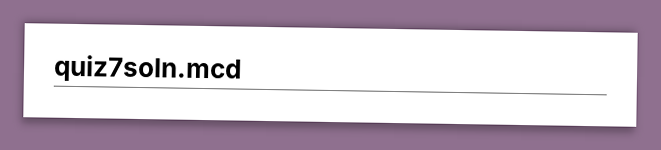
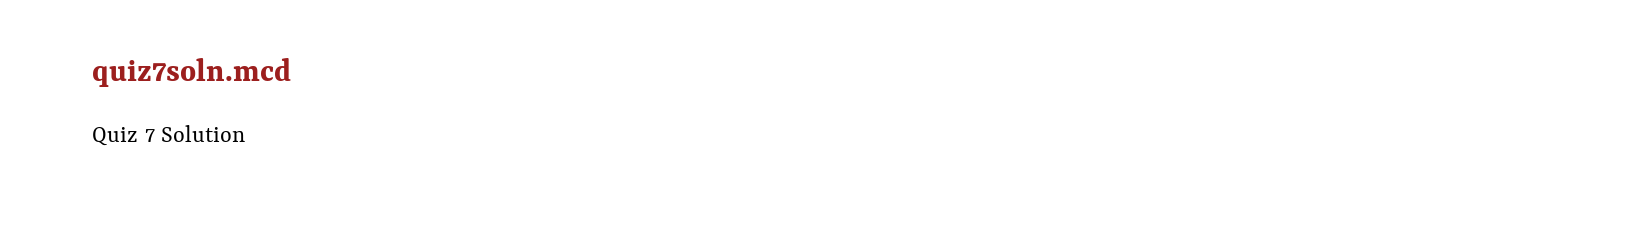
(242, 69) none -> [92,125,246,146] // Quiz 7 Solution

